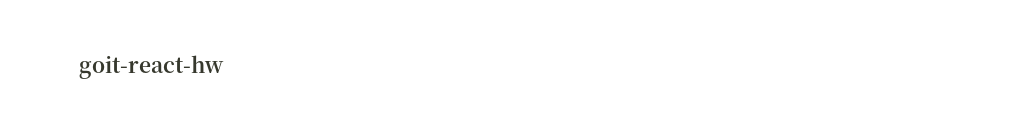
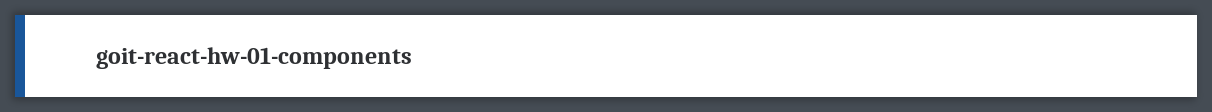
[79,55,224,79] goit-react-hw -> [96,47,412,69] goit-react-hw-01-components

